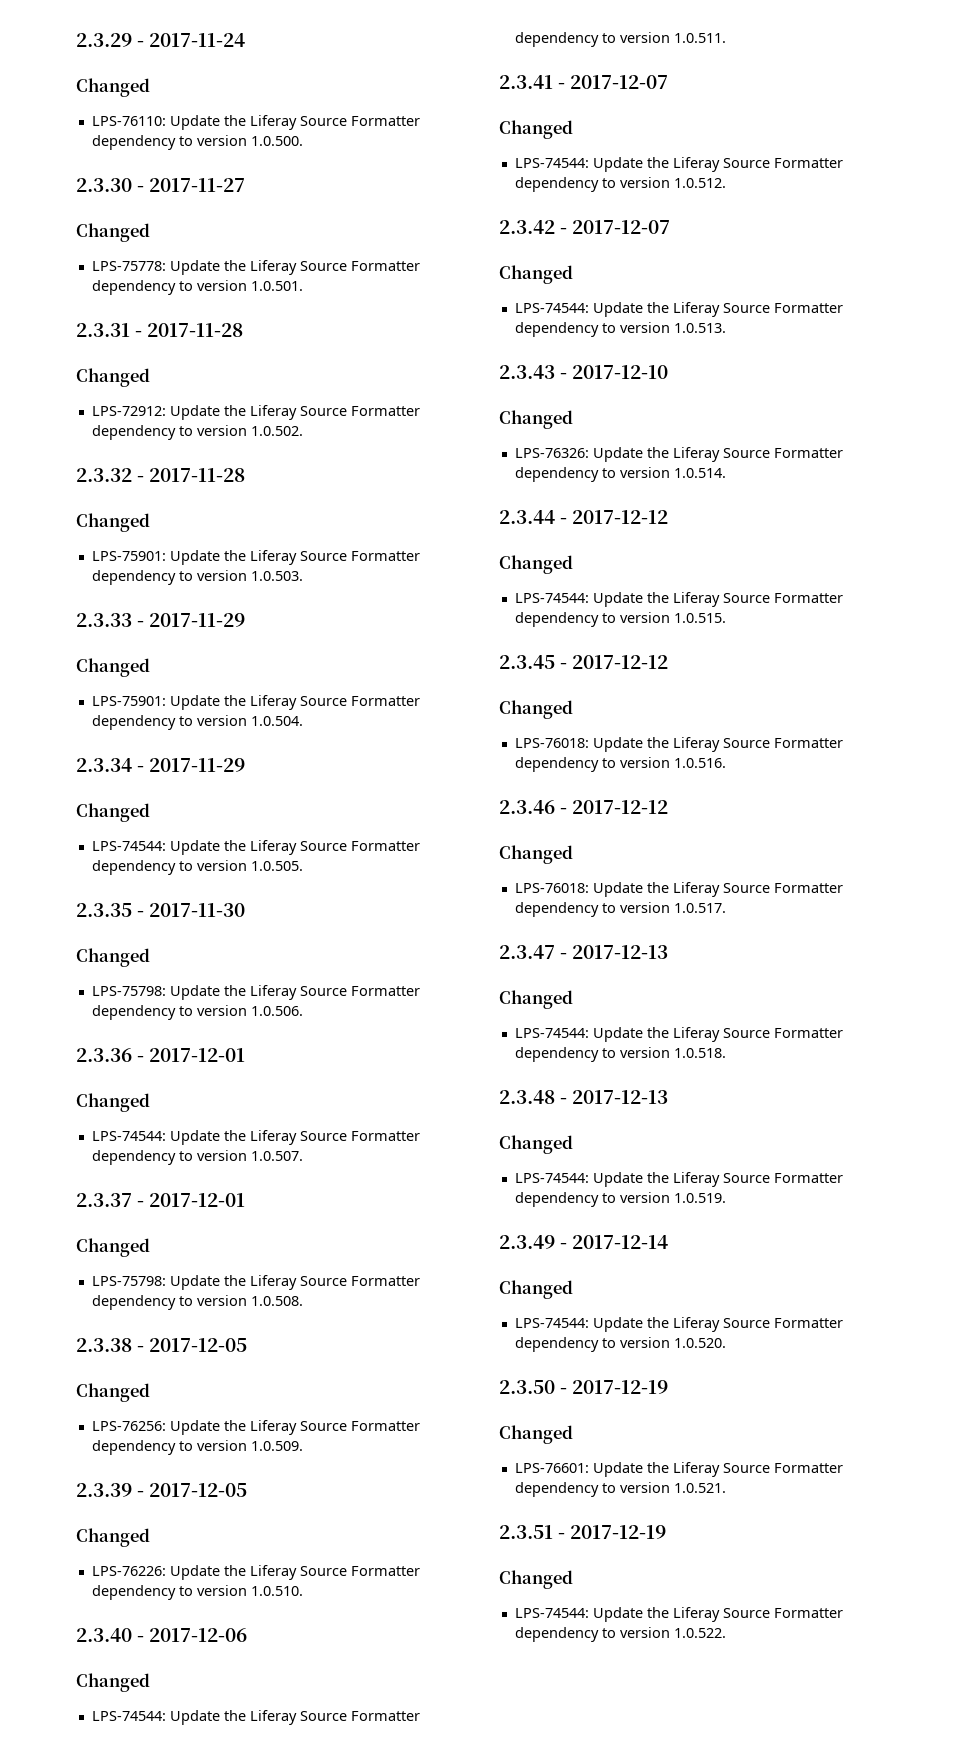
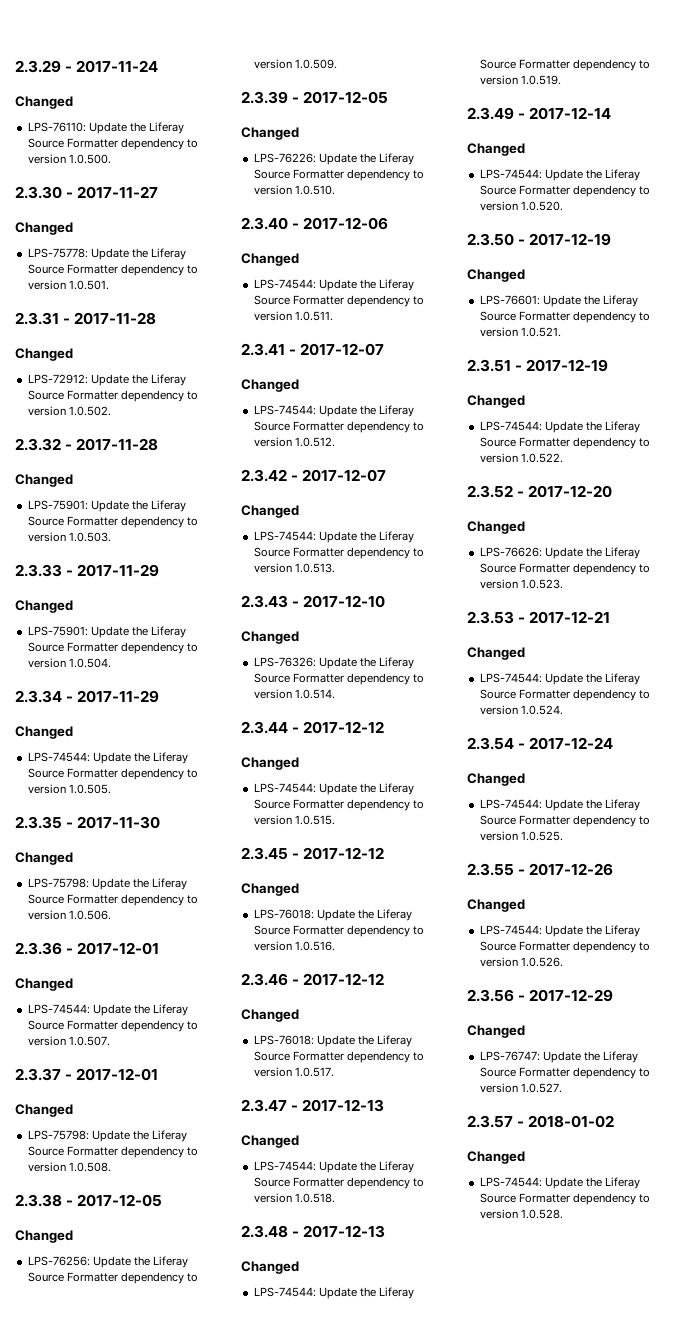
(726, 1633) none -> [467,485,613,498] [467,521,525,534] [479,547,640,559] [479,563,650,575] [479,579,563,589] [467,611,611,624] [467,647,525,660] [479,673,640,685] [479,689,650,701] [479,705,563,715] [467,737,614,750] [467,773,525,786] [479,799,640,811] [479,815,650,827] [479,831,563,841] [467,863,614,876] [467,899,525,912] [479,925,640,937] [479,941,650,953] [479,957,563,967] [467,989,614,1002] [467,1025,525,1038] [479,1051,638,1063] [479,1067,650,1079] [479,1083,562,1093] [467,1115,615,1128] [467,1151,525,1164] [479,1177,640,1189] [479,1193,650,1205] [479,1209,563,1219] // 2.3.52 - 2017-12-20 // Changed // LPS-76626: Update the Liferay Source Formatter dependency to version 1.0.523. // 2.3.53 - 2017-12-21 // Changed // LPS-74544: Update the Liferay Source Formatter dependency to version 1.0.524. // 2.3.54 - 2017-12-24 // Changed // LPS-74544: Update the Liferay Source Formatter dependency to version 1.0.525. // 2.3.55 - 2017-12-26 // Changed // LPS-74544: Update the Liferay Source Formatter dependency to version 1.0.526. // 2.3.56 - 2017-12-29 // Changed // LPS-76747: Update the Liferay Source Formatter dependency to version 1.0.527. // 2.3.57 - 2018-01-02 // Changed // LPS-74544: Update the Liferay Source Formatter dependency to version 1.0.528.

